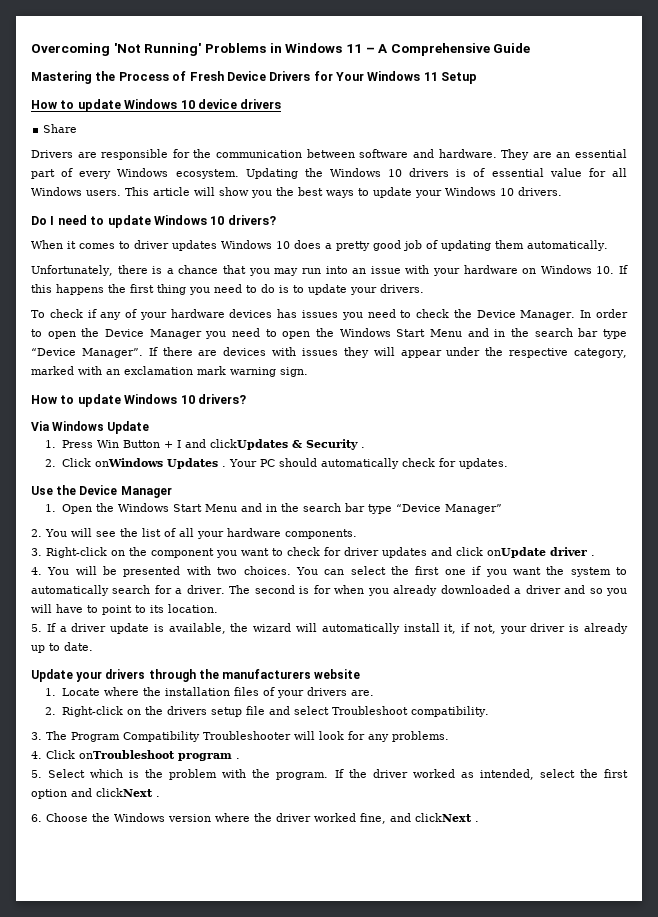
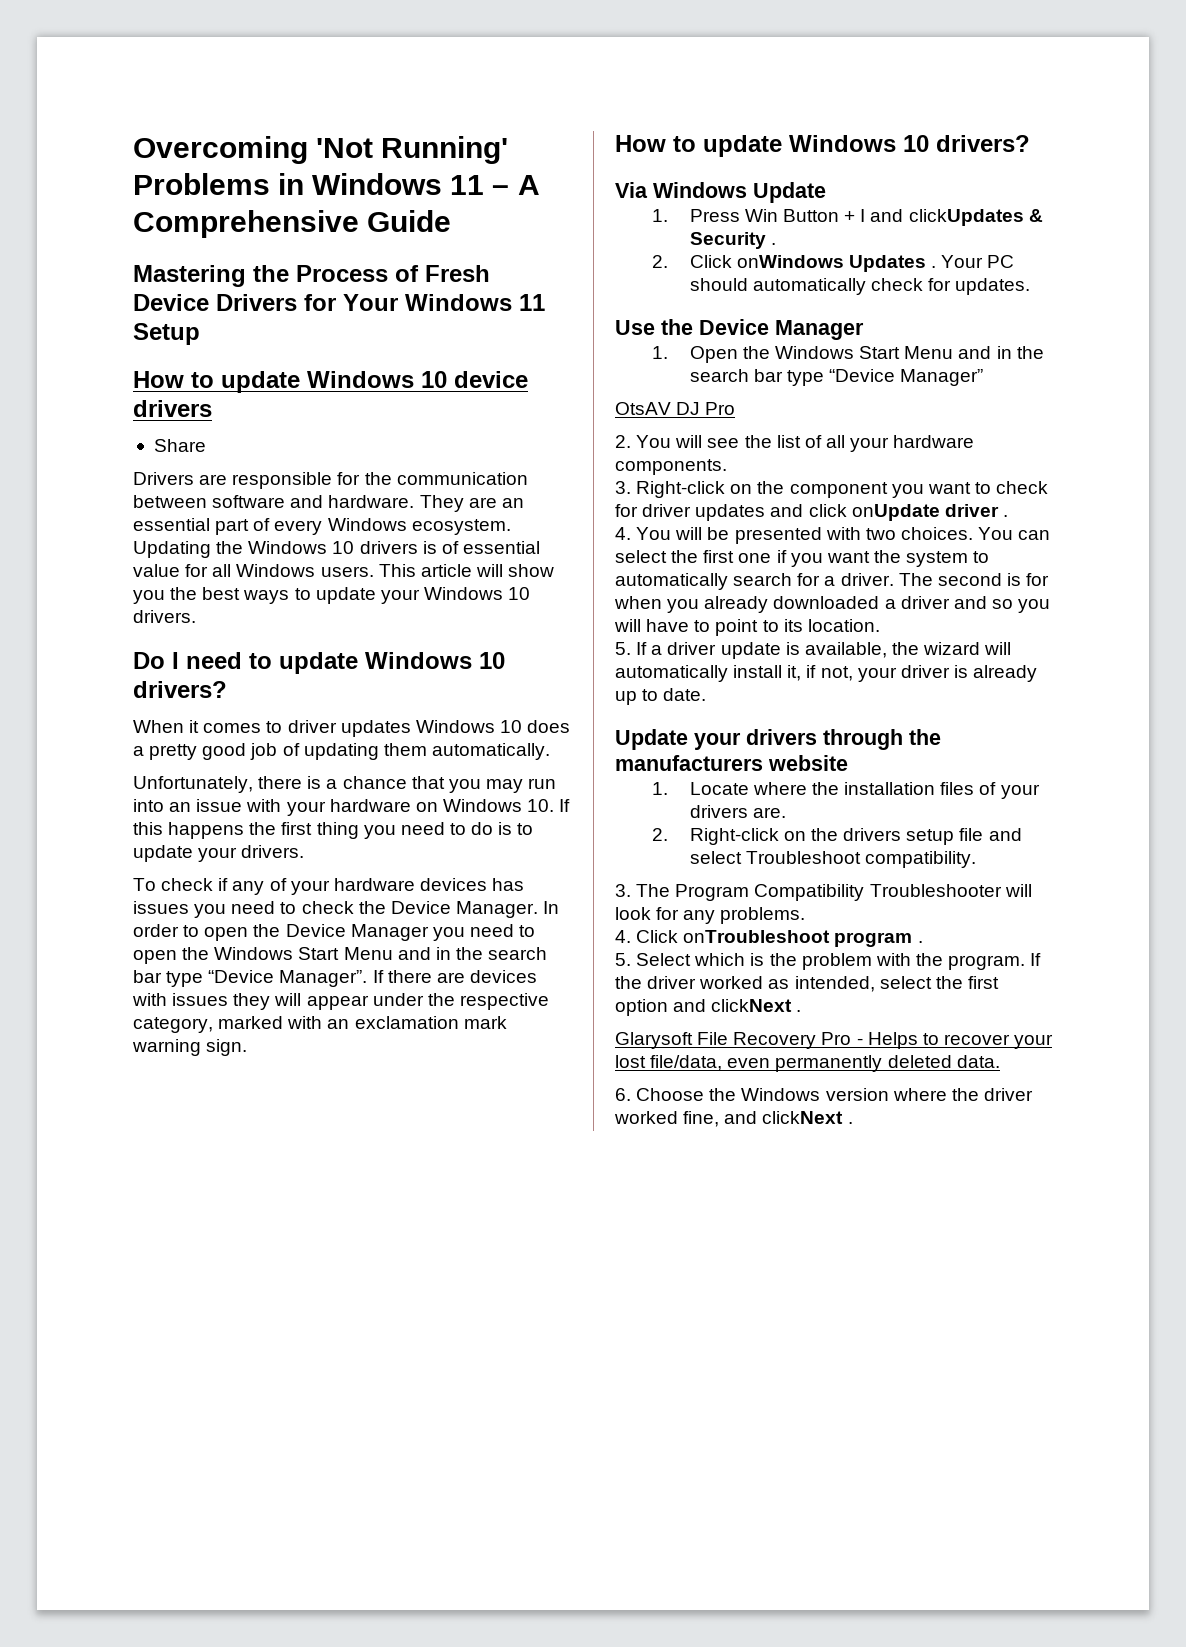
(502, 509) none -> [615,402,736,415] // OtsAV DJ Pro
(160, 796) none -> [615,1032,1054,1049] [615,1055,1000,1072] // Glarysoft File Recovery Pro - Helps to recover your lost file/data, even permanently deleted data.

